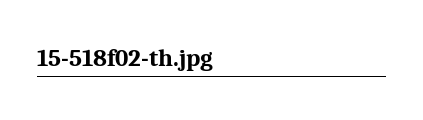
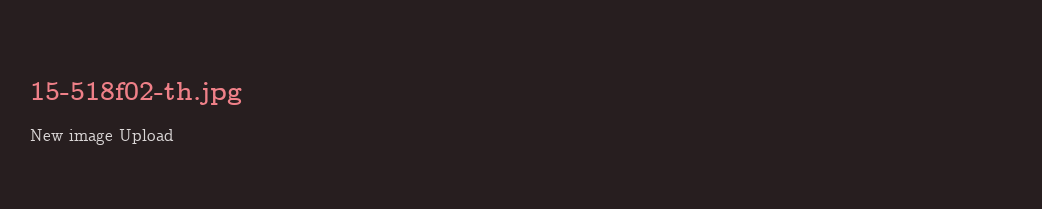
(213, 60) none -> [30,129,174,145] // New image Upload

